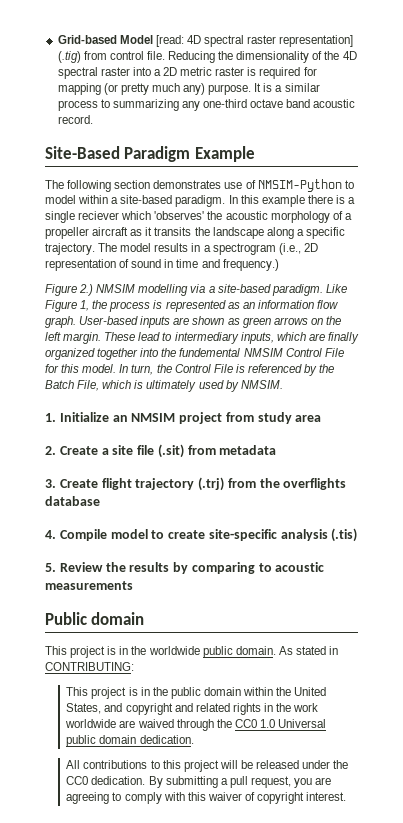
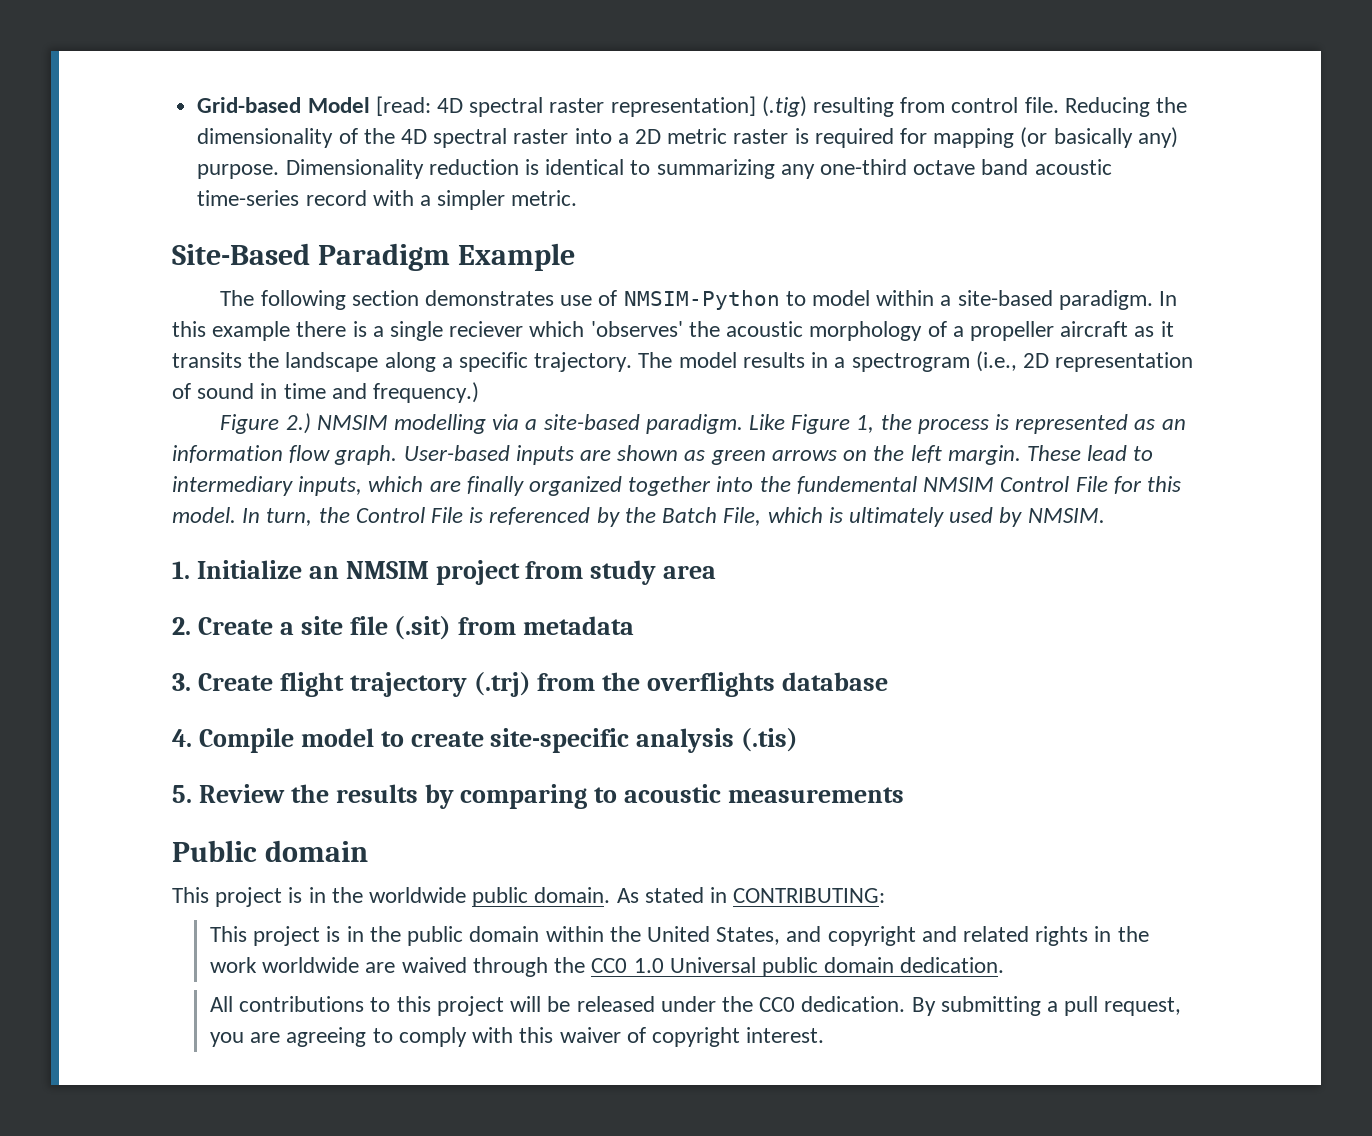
(81, 57) none -> [812,97,894,117] resulting
[120,83,320,95] [57,100,98,111] pretty much any) purpose. It is a similar process -> [1053,127,1178,148] [197,159,625,179] basically any) purpose. Dimensionality reduction is identical
[57,115,93,124] record. -> [197,190,578,210] time-series record with a simpler metric.

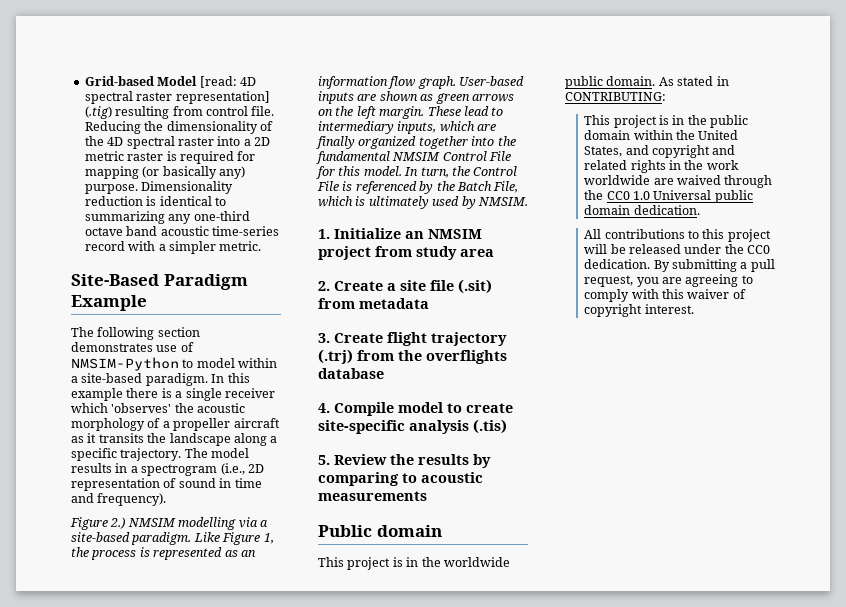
[449,321,524,337] reciever -> [224,388,275,398] receiver
[373,382,480,403] frequency.) -> [97,493,167,506] frequency).
[796,476,917,494] fundemental -> [316,151,390,164] fundamental

